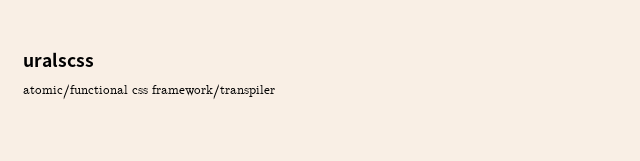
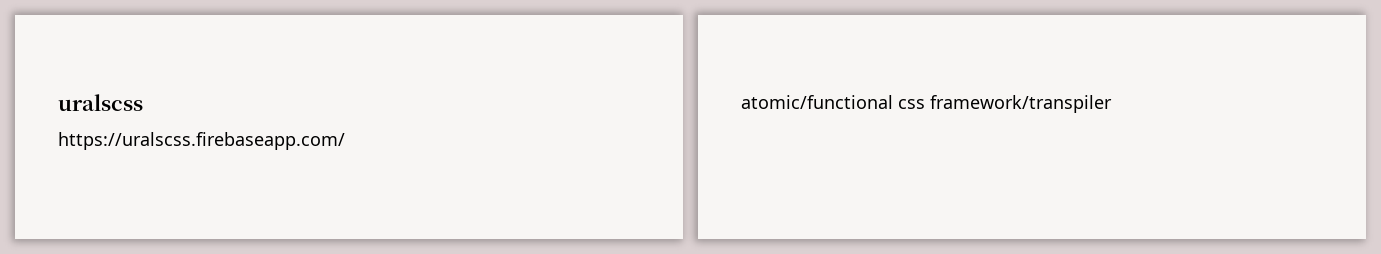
(94, 59) none -> [58,132,345,150] // https://uralscss.firebaseapp.com/

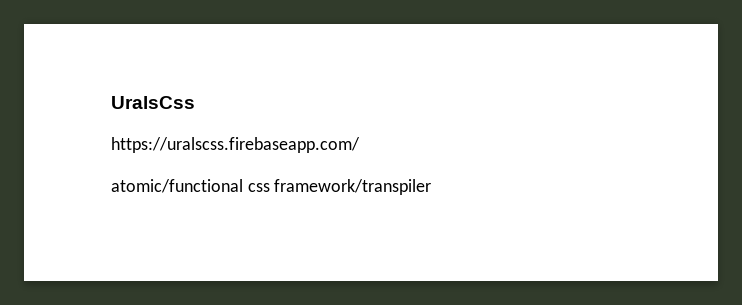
[58,94,143,111] uralscss -> [111,96,195,109] UralsCss

